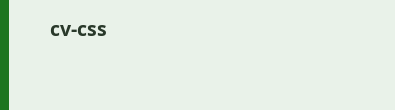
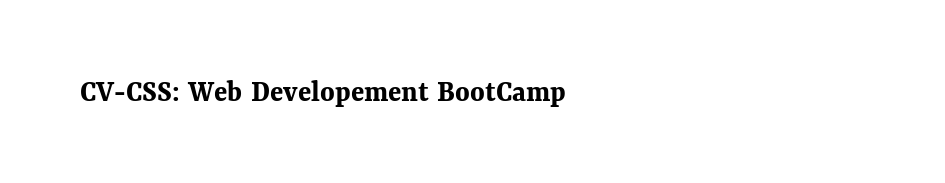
[50,25,107,36] cv-css -> [80,80,567,107] CV-CSS: Web Developement BootCamp

